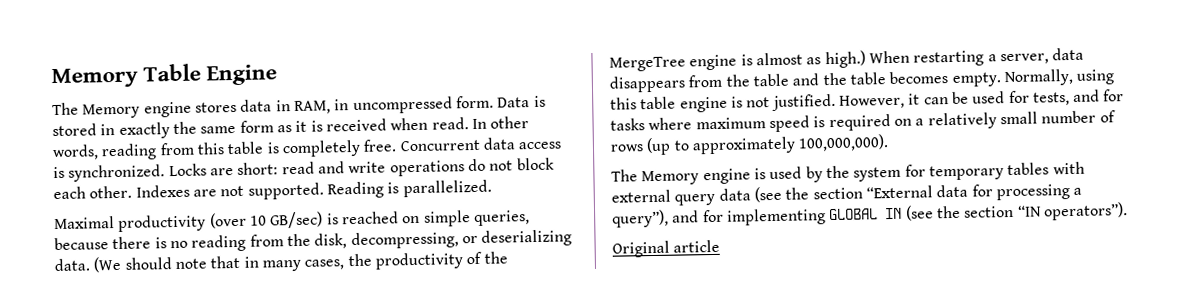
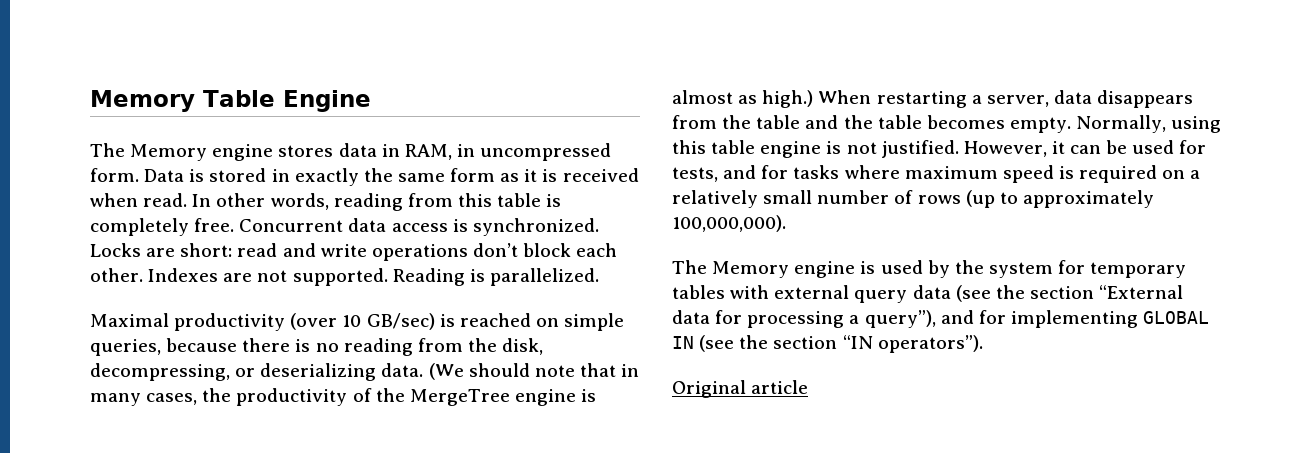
[467,158,514,172] do not -> [472,243,518,257] don’t

